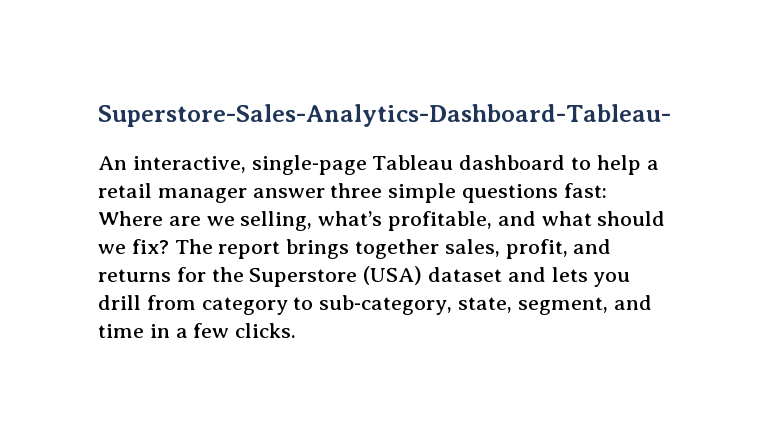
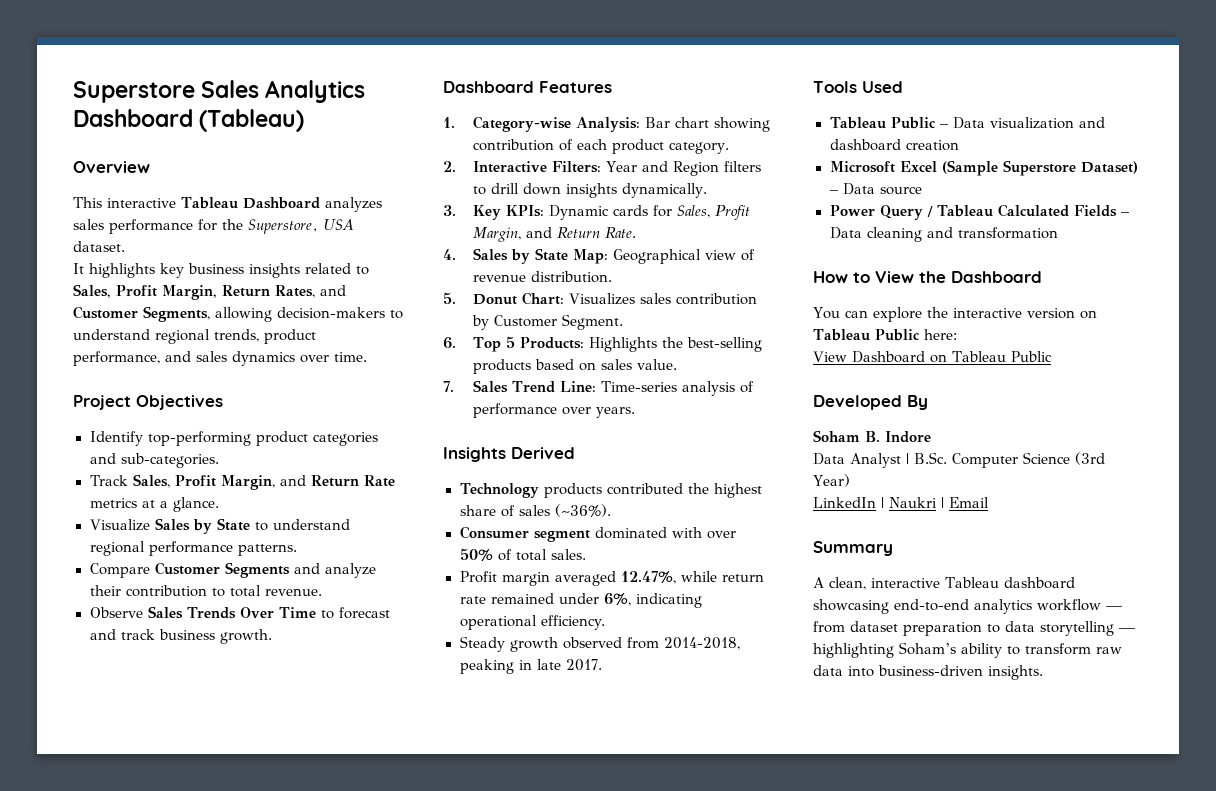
[98,104,671,127] [98,155,659,175] [98,183,607,203] [98,211,666,231] [98,239,612,259] [98,266,631,287] [98,295,652,315] [98,323,297,338] Superstore-Sales-Analytics-Dashboard-Tableau- // An interactive, single‑page Tableau dashboard to help a retail manager answer three simple questions fast: Where are we selling, what’s profitable, and what should we fix? The report brings together sales, profit, and returns for the Superstore (USA) dataset and lets you drill from category to sub‑category, state, segment, and time in a few clicks. -> [73,80,366,103] [73,109,305,132] [73,161,150,173] [73,197,382,212] [73,219,354,234] [73,241,125,252] [73,263,369,278] [73,284,346,300] [73,306,403,322] [73,329,316,344] [73,351,367,366] [73,395,223,410] [89,431,378,446] [89,453,219,468] [89,474,396,490] [89,497,219,512] [89,518,350,534] [89,541,297,556] [89,562,376,578] [89,585,322,597] [89,606,391,619] [89,629,272,644] [443,81,612,93] [443,116,770,132] [472,139,729,154] [443,161,761,176] [472,183,707,198] [443,205,750,220] [472,227,636,242] [443,248,755,264] [472,271,612,283] [443,292,757,305] [471,314,623,330] [443,336,762,352] [472,359,677,374] [443,380,754,396] [472,403,635,418] [443,447,575,462] [459,483,763,498] [459,504,611,517] [459,526,736,542] [459,548,586,561] [459,571,764,586] [459,593,702,608] [459,615,606,630] [459,636,740,652] [459,659,602,674] [813,81,903,93] [829,117,1106,129] [829,139,959,151] [829,160,1138,176] [829,183,922,195] [829,204,1131,220] [829,227,1058,242] [813,271,1042,283] [813,307,1097,322] [813,329,957,341] [813,351,1052,363] [813,395,928,410] [813,430,931,443] [813,452,1105,468] [813,474,850,487] [813,497,989,508] [813,541,893,556] [813,577,1075,590] [813,599,1122,614] [813,621,1135,636] [813,642,1122,658] [813,665,1043,680] Superstore Sales Analytics Dashboard (Tableau) // Overview // This interactive Tableau Dashboard analyzes sales performance for the Superstore, USA dataset. // It highlights key business insights related to Sales, Profit Margin, Return Rates, and Customer Segments, allowing decision-makers to understand regional trends, product performance, and sales dynamics over time. // Project Objectives // Identify top-performing product categories and sub-categories. // Track Sales, Profit Margin, and Return Rate metrics at a glance. // Visualize Sales by State to understand regional performance patterns. // Compare Customer Segments and analyze their contribution to total revenue. // Observe Sales Trends Over Time to forecast and track business growth. // Dashboard Features // 1. Category-wise Analysis: Bar chart showing contribution of each product category. // 2. Interactive Filters: Year and Region filters to drill down insights dynamically. // 3. Key KPIs: Dynamic cards for Sales, Profit Margin, and Return Rate. // 4. Sales by State Map: Geographical view of revenue distribution. // 5. Donut Chart: Visualizes sales contribution by Customer Segment. // 6. Top 5 Products: Highlights the best-selling products based on sales value. // 7. Sales Trend Line: Time-series analysis of performance over years. // Insights Derived // Technology products contributed the highest share of sales (~36%). // Consumer segment dominated with over 50% of total sales. // Profit margin averaged 12.47%, while return rate remained under 6%, indicating operational efficiency. // Steady growth observed from 2014-2018, peaking in late 2017. // Tools Used // Tableau Public – Data visualization and dashboard creation // Microsoft Excel (Sample Superstore Dataset) – Data source // Power Query / Tableau Calculated Fields – Data cleaning and transformation // How to View the Dashboard // You can explore the interactive version on Tableau Public here: // View Dashboard on Tableau Public // Developed By // Soham B. Indore // Data Analyst | B.Sc. Computer Science (3rd Year) // LinkedIn | Naukri | Email // Summary // A clean, interactive Tableau dashboard showcasing end-to-end analytics workflow — from dataset preparation to data storytelling — highlighting Soham’s ability to transform raw data into business-driven insights.

